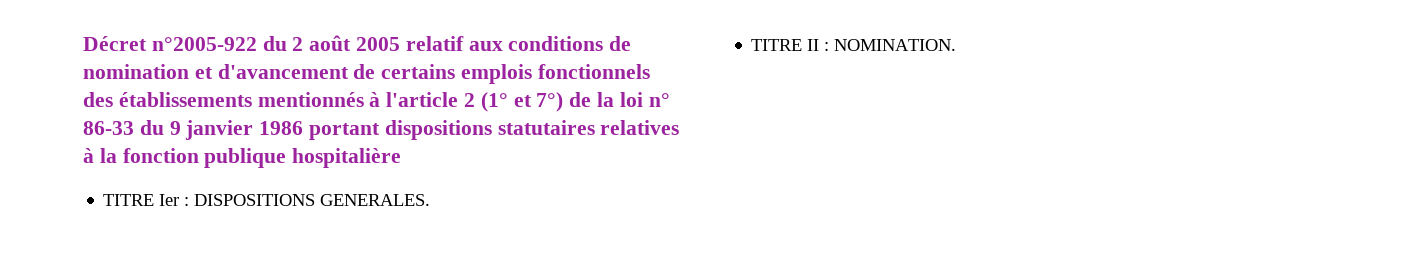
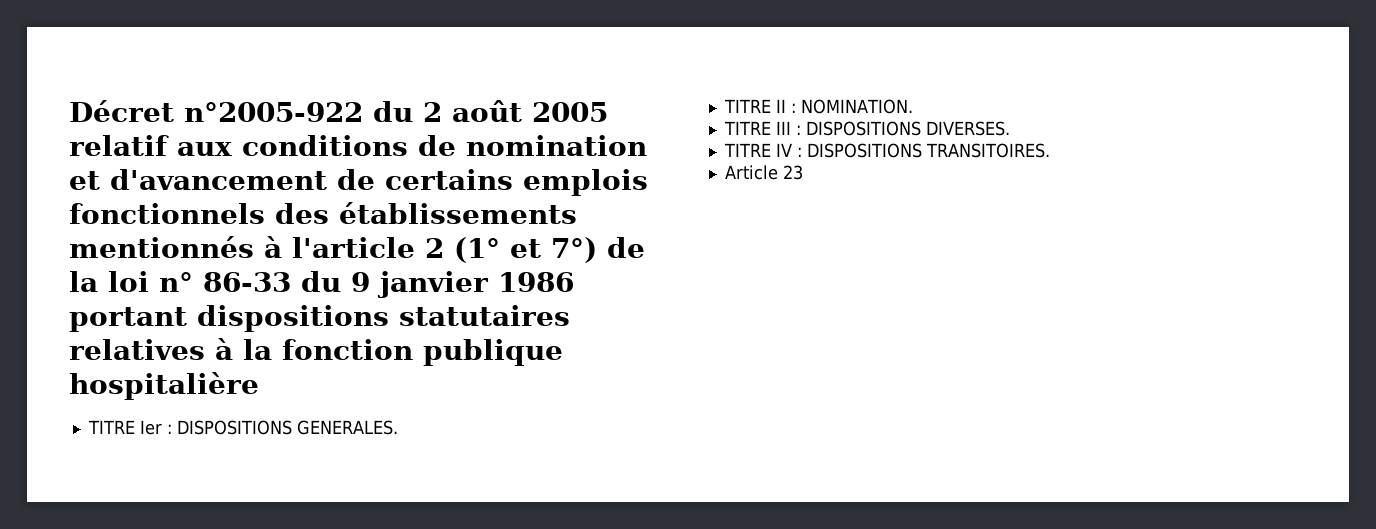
(957, 45) none -> [723,121,1010,136] [723,143,1050,158] [724,165,803,180] // TITRE III : DISPOSITIONS DIVERSES. // TITRE IV : DISPOSITIONS TRANSITOIRES. // Article 23

